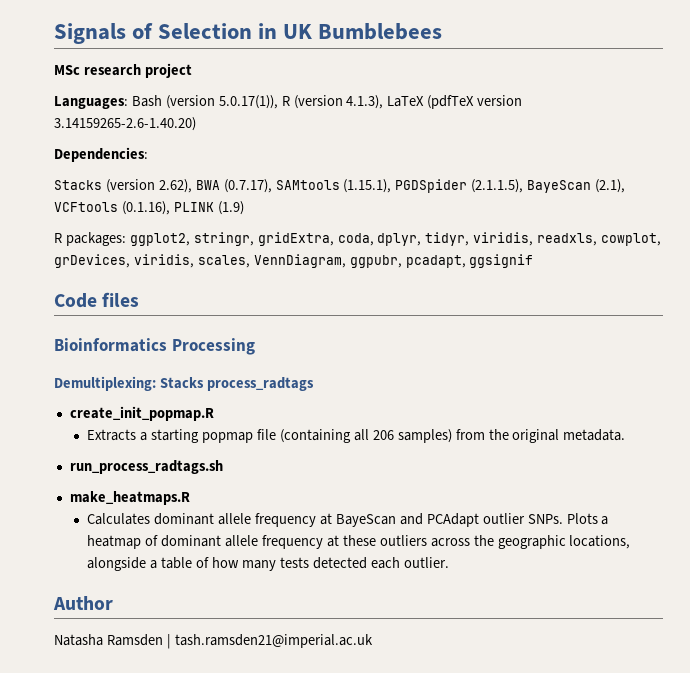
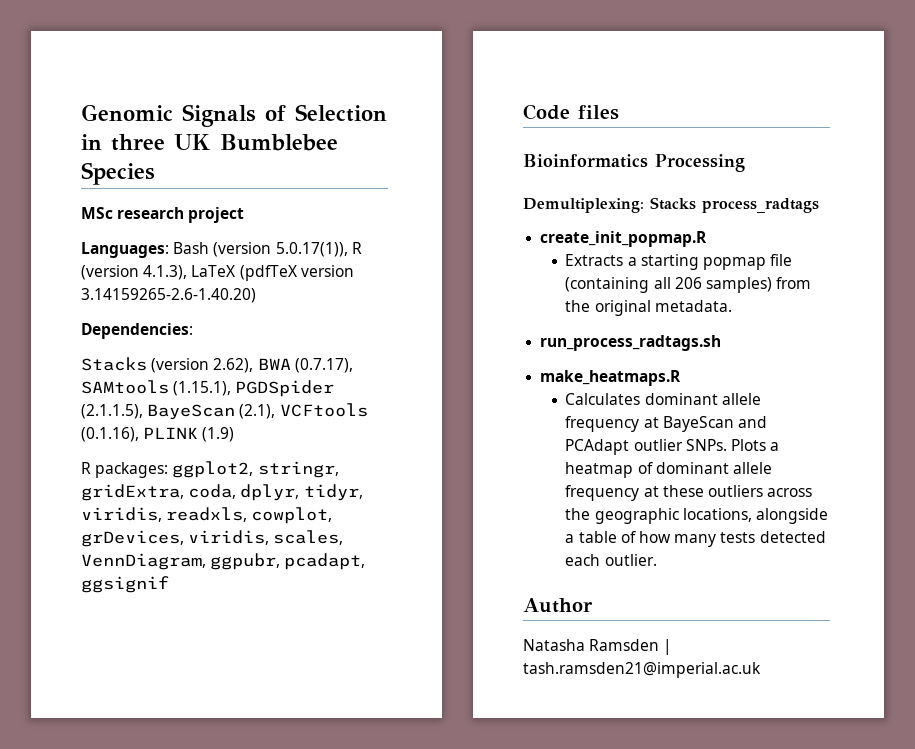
(54, 33) none -> [81,104,173,121] Genomic
[283,23,443,40] UK Bumblebees -> [111,134,338,151] [81,162,155,185] three UK Bumblebee Species

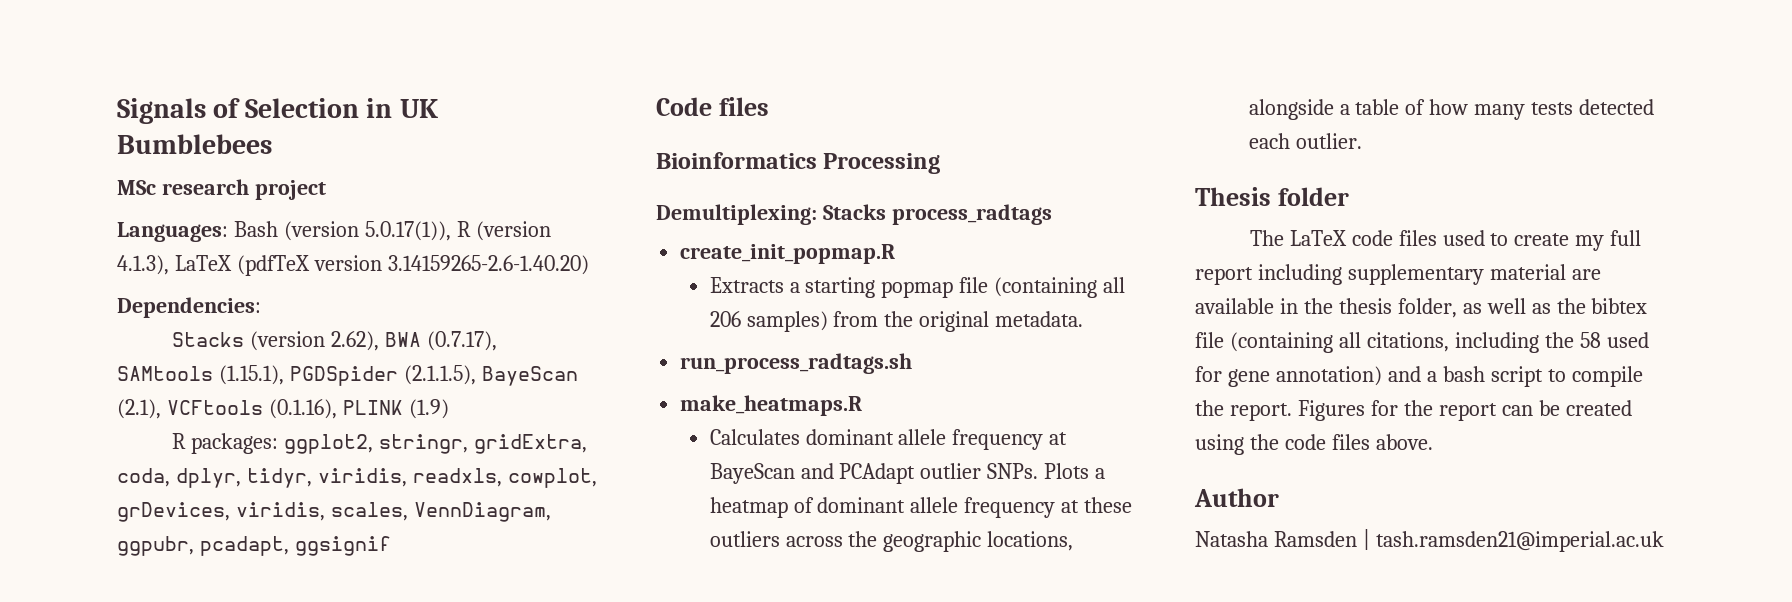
[81,104,173,121] Genomic -> (117, 111) none
[111,134,338,151] [81,162,155,185] three UK Bumblebee Species -> [399,99,439,118] [117,134,272,154] UK Bumblebees
(657, 560) none -> [1195,187,1349,206] [1249,230,1642,251] [1195,264,1601,285] [1195,298,1648,318] [1195,332,1649,353] [1195,366,1643,387] [1195,400,1632,421] [1195,434,1433,455] // Thesis folder // The LaTeX code files used to create my full report including supplementary material are available in the thesis folder, as well as the bibtex file (containing all citations, including the 58 used for gene annotation) and a bash script to compile the report. Figures for the report can be created using the code files above.

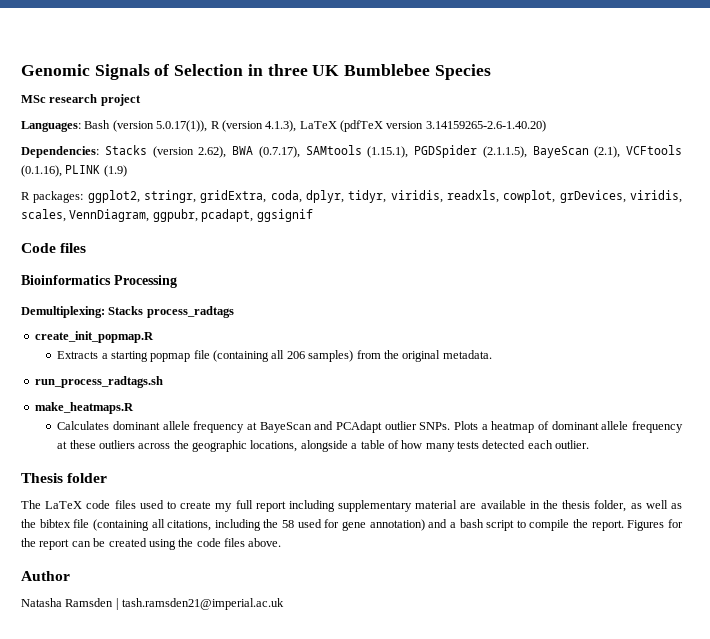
(117, 111) none -> [21,64,90,76] Genomic
[399,99,439,118] [117,134,272,154] UK Bumblebees -> [267,64,491,80] three UK Bumblebee Species
(261, 307) // -> (99, 152) none

